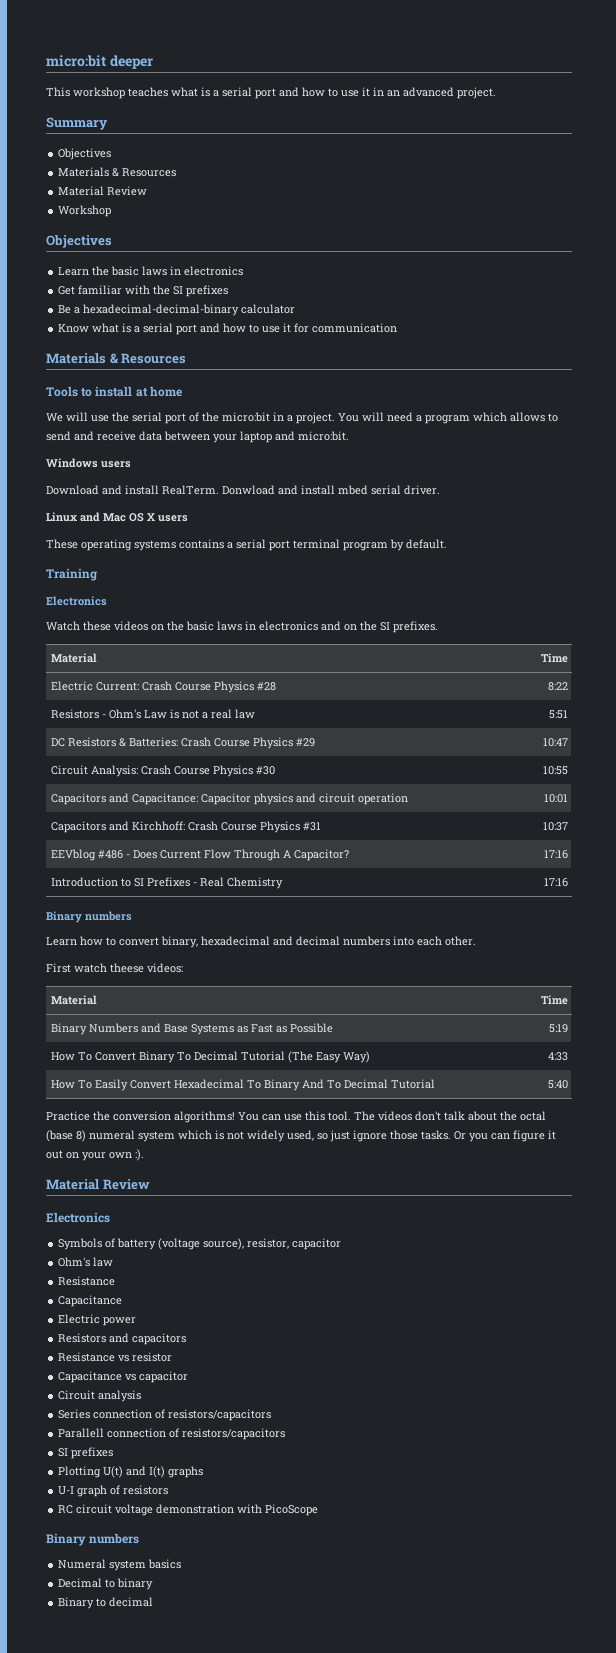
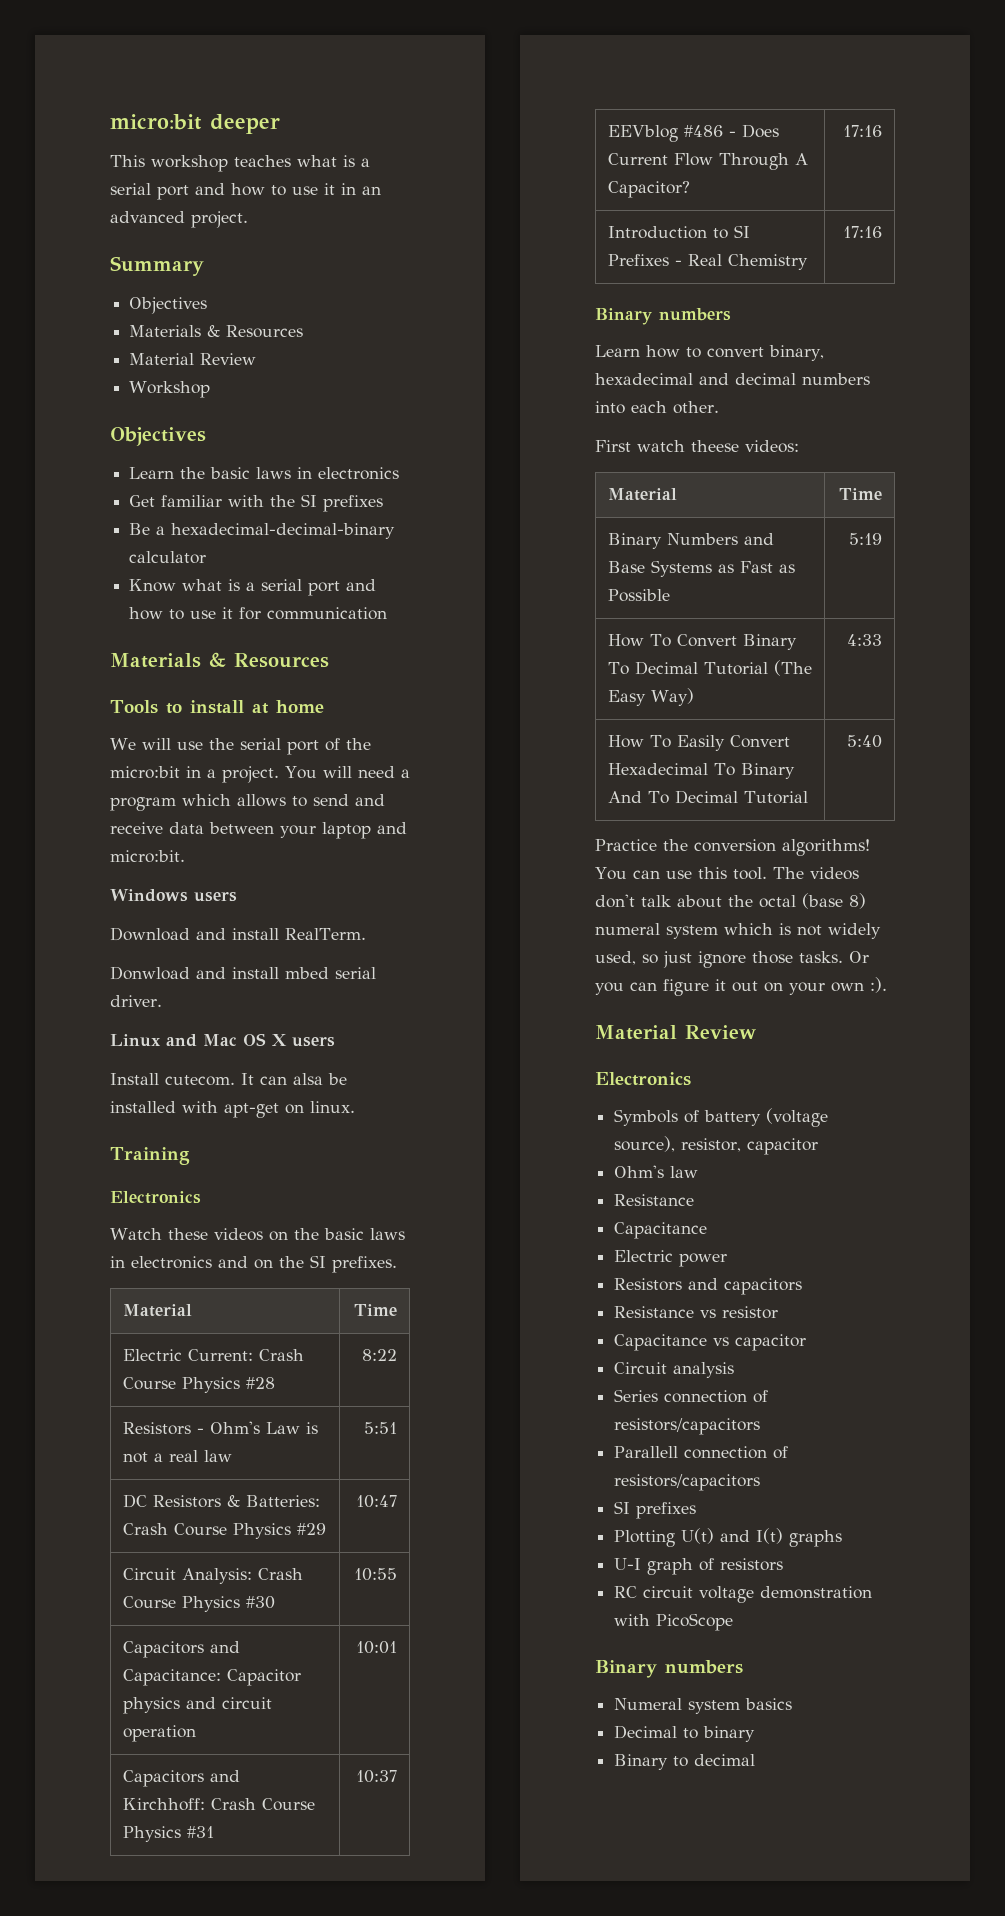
(219, 490) none -> (366, 934) //
[46,539,447,551] These operating systems contains a serial port terminal program by default. -> [110,1073,347,1086] [110,1101,355,1118] Install cutecom. It can alsa be installed with apt-get on linux.

